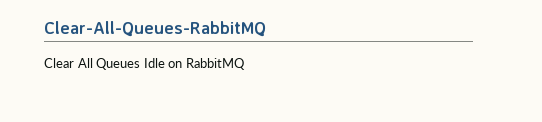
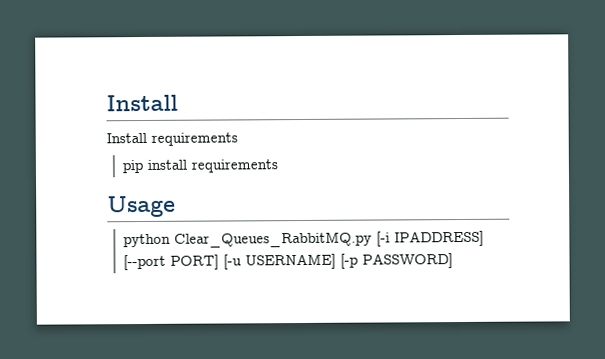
[44,21,266,37] [44,58,245,70] Clear-All-Queues-RabbitMQ // Clear All Queues Idle on RabbitMQ -> [106,94,178,112] [106,132,238,146] [122,159,279,174] [107,195,176,218] [123,230,485,248] [123,253,454,271] Install // Install requirements // pip install requirements // Usage // python Clear_Queues_RabbitMQ.py [-i IPADDRESS] [--port PORT] [-u USERNAME] [-p PASSWORD]

